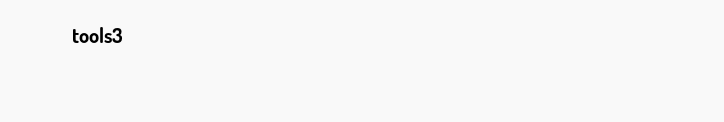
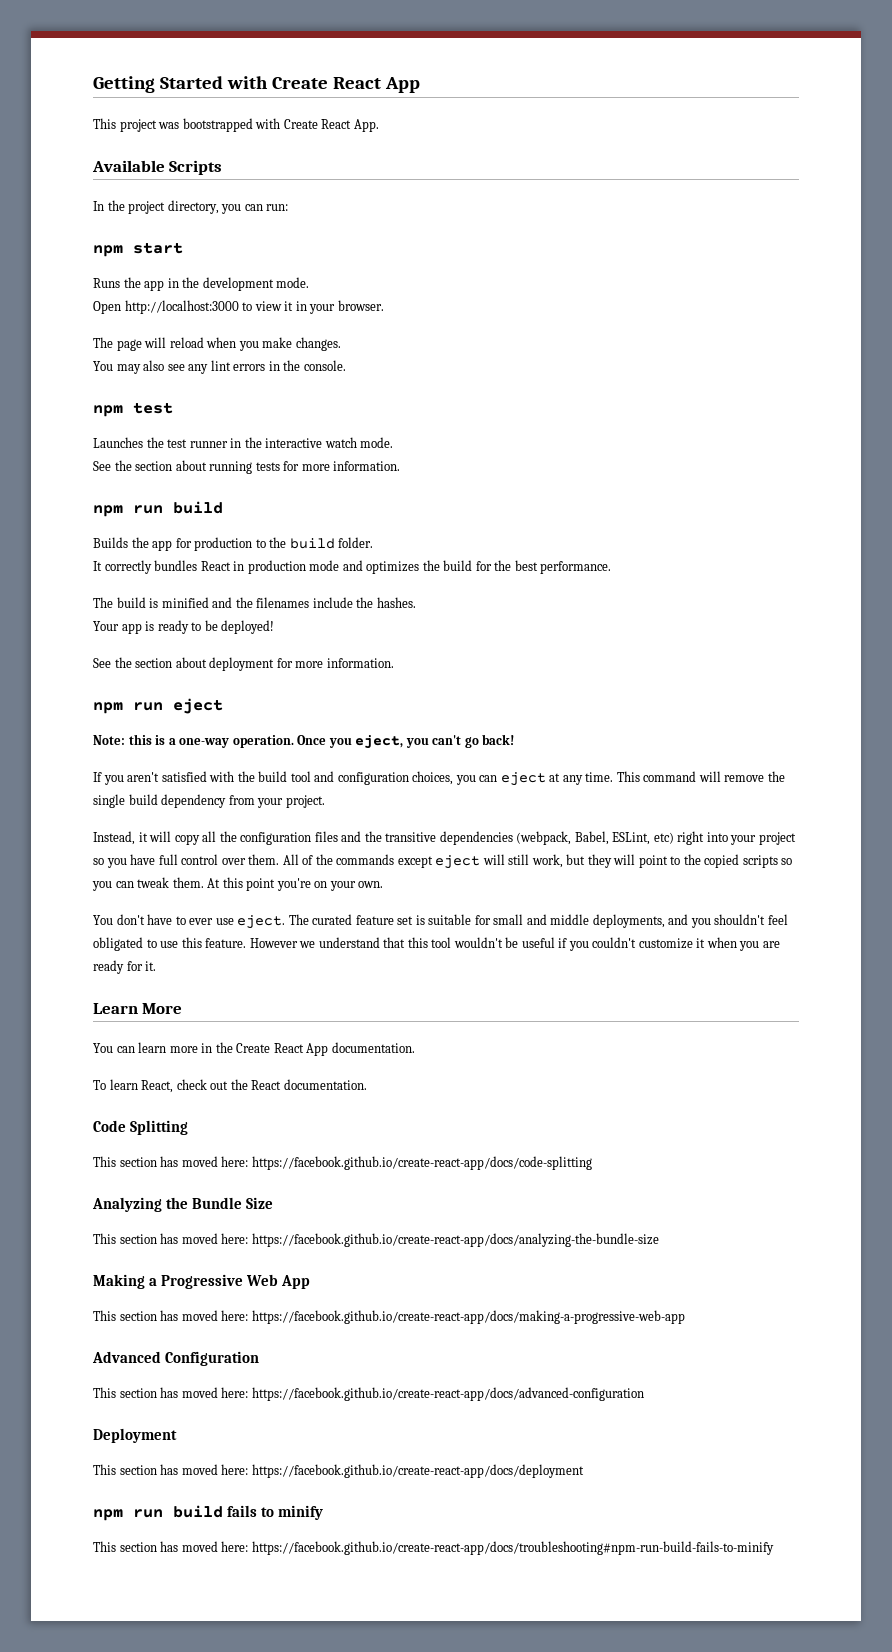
[72,27,123,43] tools3 -> [93,76,420,93] [93,118,379,132] [92,160,223,175] [93,200,289,214] [93,242,183,257] [93,277,310,291] [93,300,384,314] [93,337,341,351] [93,360,346,374] [93,402,173,417] [93,437,394,448] [93,460,401,474] [93,501,223,517] [93,537,374,551] [93,560,612,574] [93,597,416,608] [93,620,275,634] [93,657,394,671] [93,698,223,714] [93,734,515,749] [93,771,785,786] [93,794,325,808] [93,831,796,845] [93,854,793,869] [92,877,384,891] [93,914,788,929] [93,937,780,951] [93,960,157,974] [93,1003,183,1014] [93,1042,415,1056] [93,1079,367,1093] [93,1120,188,1135] [93,1156,592,1170] [92,1197,273,1212] [93,1233,659,1247] [93,1274,310,1289] [93,1310,685,1324] [92,1351,259,1366] [93,1387,644,1401] [93,1428,177,1443] [93,1464,584,1478] [93,1505,323,1521] [93,1541,774,1555] Getting Started with Create React App // This project was bootstrapped with Create React App. // Available Scripts // In the project directory, you can run: // npm start // Runs the app in the development mode. // Open http://localhost:3000 to view it in your browser. // The page will reload when you make changes. // You may also see any lint errors in the console. // npm test // Launches the test runner in the interactive watch mode. // See the section about running tests for more information. // npm run build // Builds the app for production to the build folder. // It correctly bundles React in production mode and optimizes the build for the best performance. // The build is minified and the filenames include the hashes. // Your app is ready to be deployed! // See the section about deployment for more information. // npm run eject // Note: this is a one-way operation. Once you eject, you can't go back! // If you aren't satisfied with the build tool and configuration choices, you can eject at any time. This command will remove the single build dependency from your project. // Instead, it will copy all the configuration files and the transitive dependencies (webpack, Babel, ESLint, etc) right into your project so you have full control over them. All of the commands except eject will still work, but they will point to the copied scripts so you can tweak them. At this point you're on your own. // You don't have to ever use eject. The curated feature set is suitable for small and middle deployments, and you shouldn't feel obligated to use this feature. However we understand that this tool wouldn't be useful if you couldn't customize it when you are ready for it. // Learn More // You can learn more in the Create React App documentation. // To learn React, check out the React documentation. // Code Splitting // This section has moved here: https://facebook.github.io/create-react-app/docs/code-splitting // Analyzing the Bundle Size // This section has moved here: https://facebook.github.io/create-react-app/docs/analyzing-the-bundle-size // Making a Progressive Web App // This section has moved here: https://facebook.github.io/create-react-app/docs/making-a-progressive-web-app // Advanced Configuration // This section has moved here: https://facebook.github.io/create-react-app/docs/advanced-configuration // Deployment // This section has moved here: https://facebook.github.io/create-react-app/docs/deployment // npm run build fails to minify // This section has moved here: https://facebook.github.io/create-react-app/docs/troubleshooting#npm-run-build-fails-to-minify

